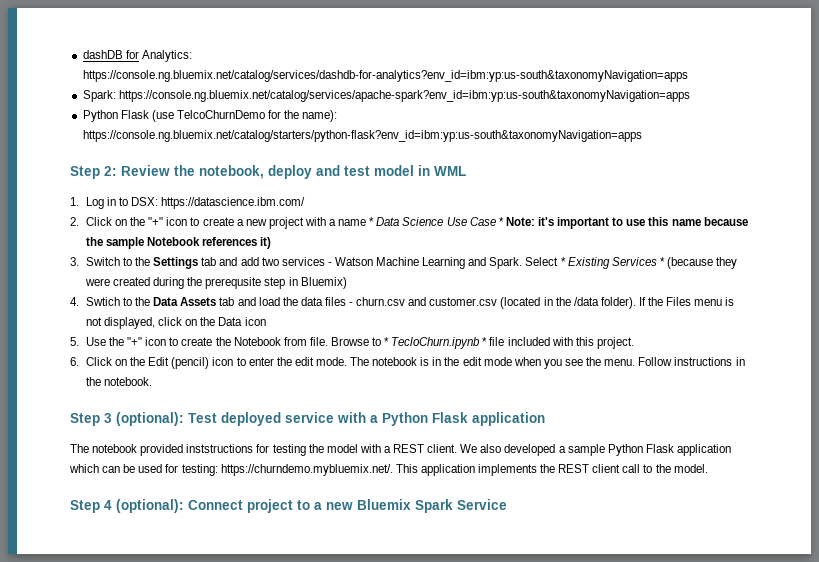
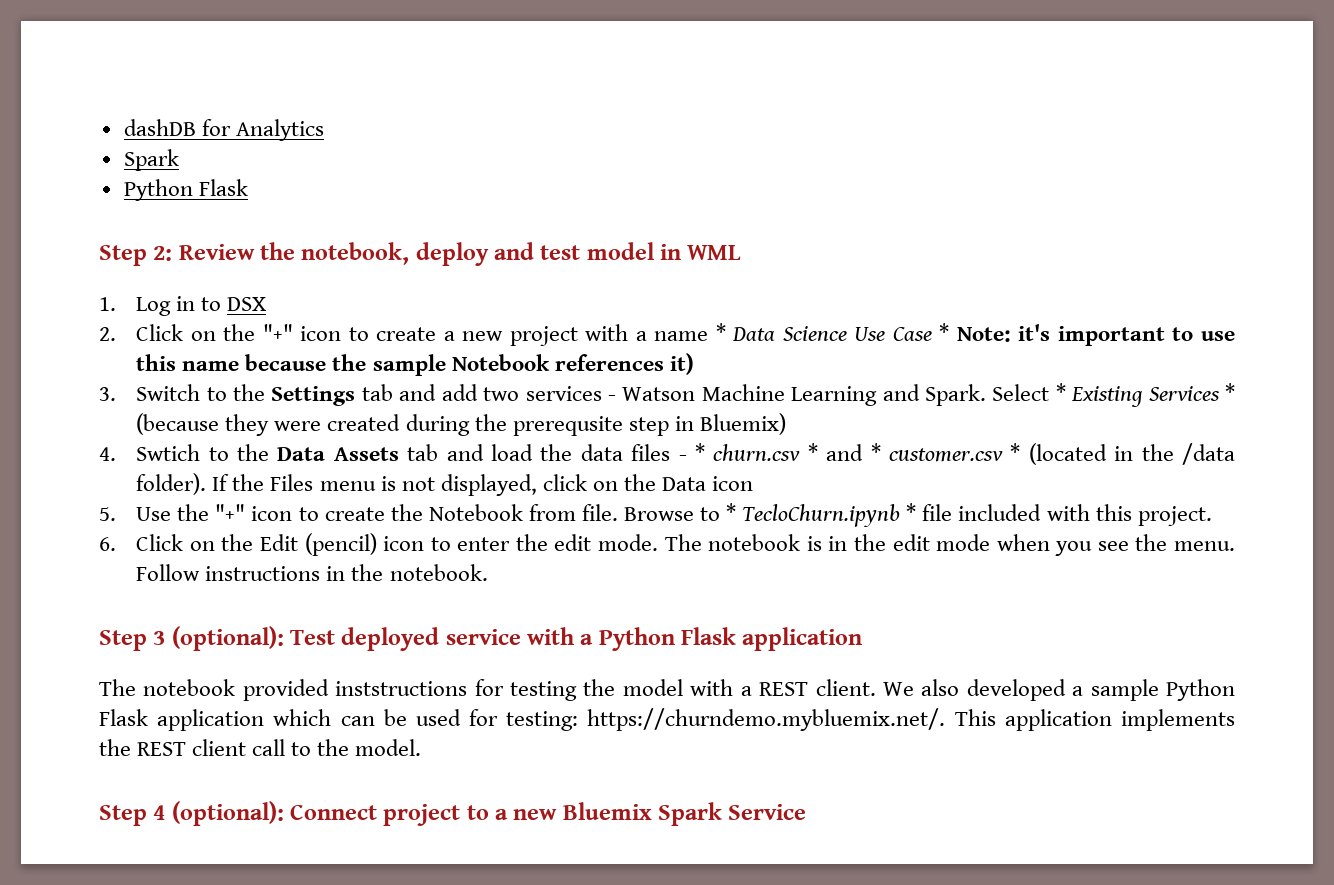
[141,50,192,62] [82,70,688,82] [82,90,690,102] [82,110,338,122] [82,130,642,142] Analytics: https://console.ng.bluemix.net/catalog/services/dashdb-for-analytics?env_id=ibm:yp:us-south&taxonomyNavigation=apps // Spark: https://console.ng.bluemix.net/catalog/services/apache-spark?env_id=ibm:yp:us-south&taxonomyNavigation=apps // Python Flask (use TelcoChurnDemo for the name): https://console.ng.bluemix.net/catalog/starters/python-flask?env_id=ibm:yp:us-south&taxonomyNavigation=apps -> [235,119,324,141] [123,149,179,171] [123,179,248,201] Analytics // Spark // Python Flask
[131,197,306,209] DSX: https://datascience.ibm.com/ -> [227,297,267,311] DSX
[356,297,498,306] churn.csv and customer.csv -> [695,443,1021,462] * churn.csv * and * customer.csv *

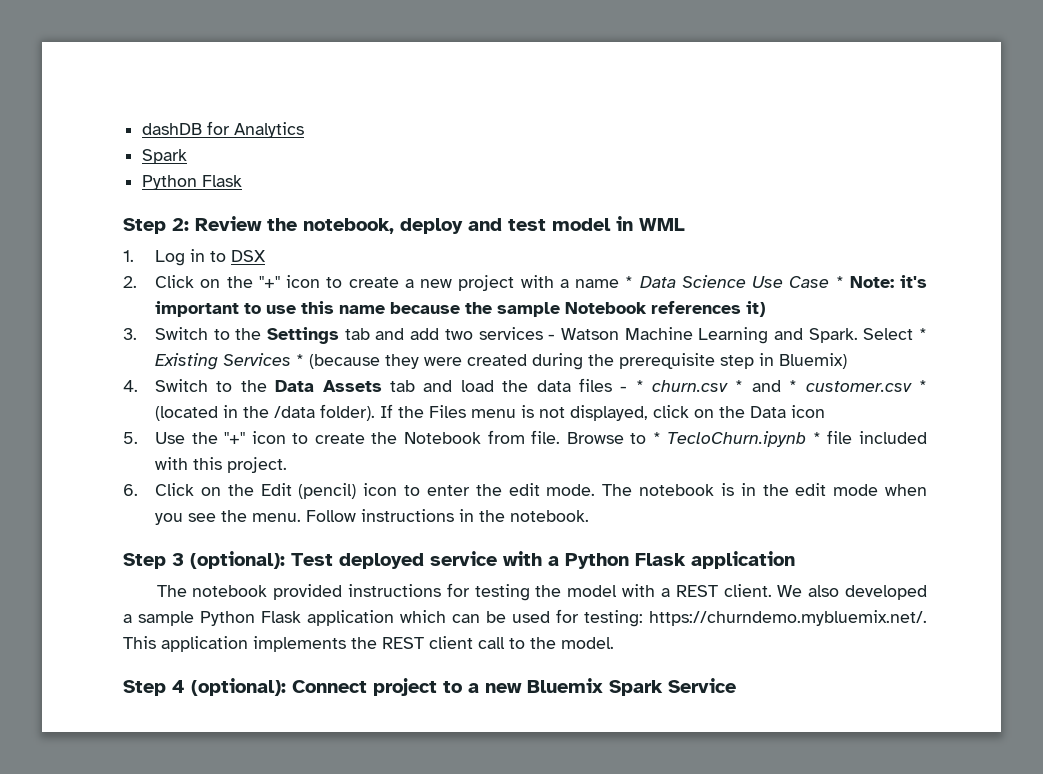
[512,416,623,436] prerequsite -> [619,353,716,369] prerequisite
[136,444,201,461] Swtich -> [155,379,209,392] Switch
[335,681,468,696] inststructions -> [348,584,442,597] instructions

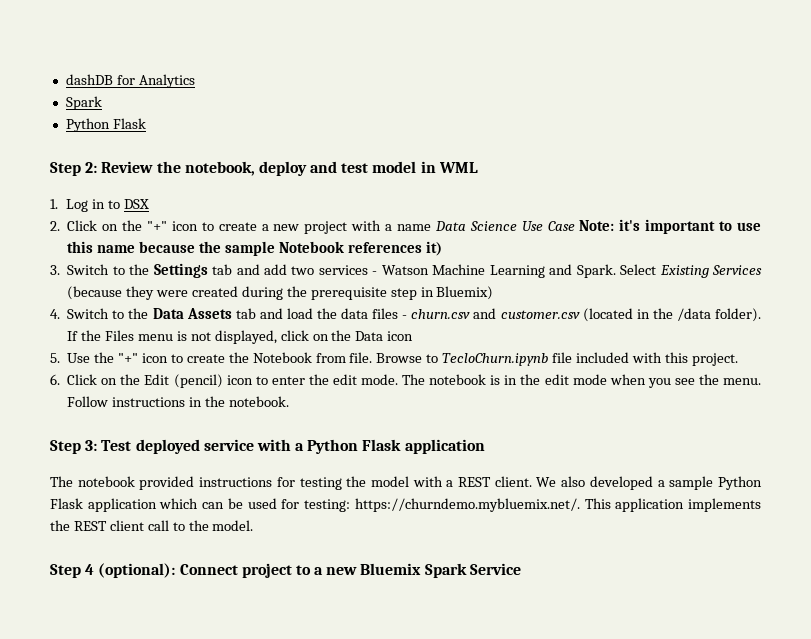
[625,276,634,288] * -> (431, 227) none
[835,276,844,288] * -> (575, 226) none
[918,328,927,340] * -> (657, 269) none
[296,354,305,366] * -> (763, 270) none
[635,380,928,392] * churn.csv * and * customer.csv * -> [411,308,580,319] churn.csv and customer.csv
[652,431,821,447] * TecloChurn.ipynb * -> [442,353,549,366] TecloChurn.ipynb
[172,551,285,569] 3 (optional): -> [85,440,98,451] 3:

